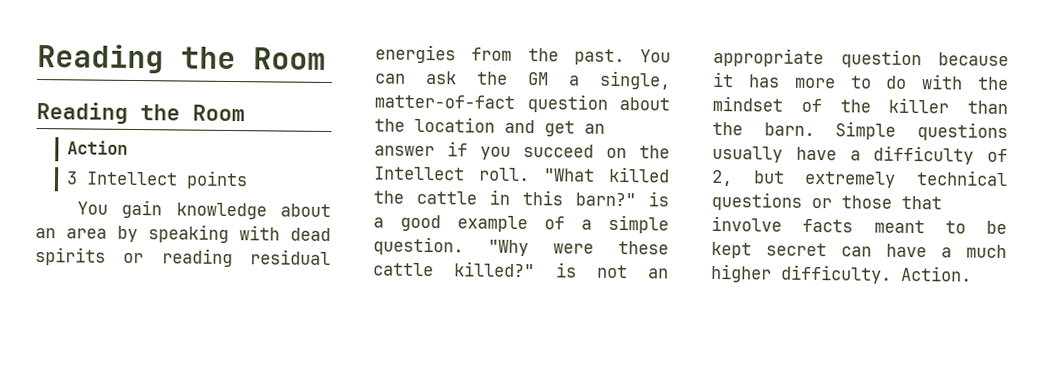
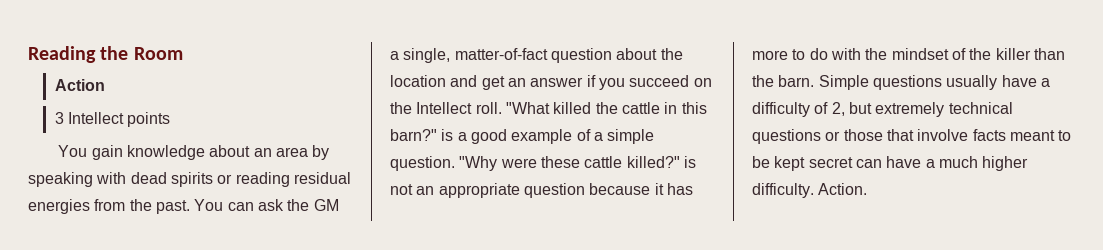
[37,44,326,74] [36,102,245,124] Reading the Room // Reading the Room -> [28,46,183,63] Reading the Room

